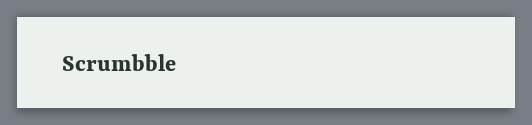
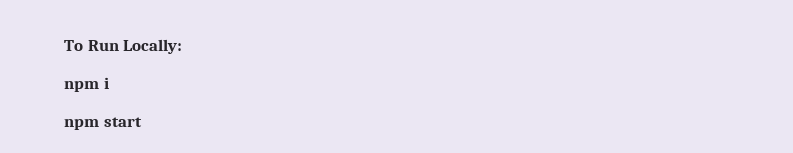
[62,54,176,71] Scrumbble -> [64,39,183,54] [64,77,109,92] [64,117,142,130] To Run Locally: // npm i // npm start

